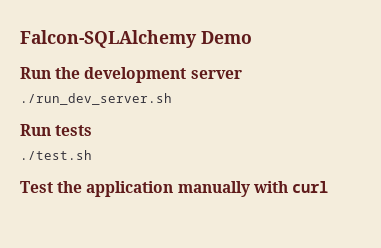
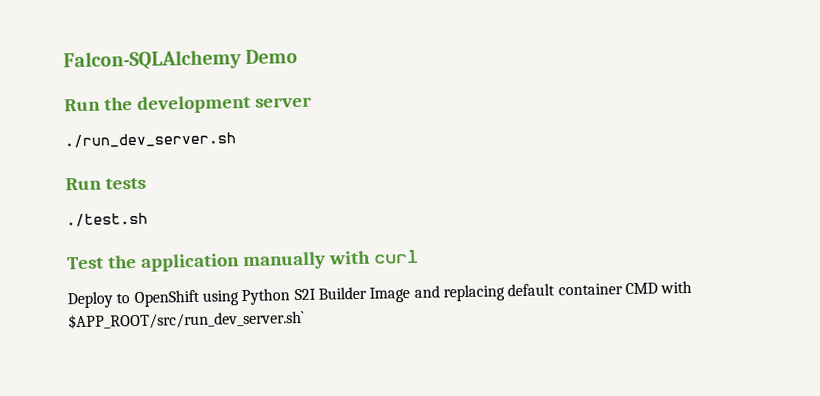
(328, 187) none -> [67,280,693,309] [68,309,305,331] // Deploy to OpenShift using Python S2I Builder Image and replacing default container CMD with $APP_ROOT/src/run_dev_server.sh`

